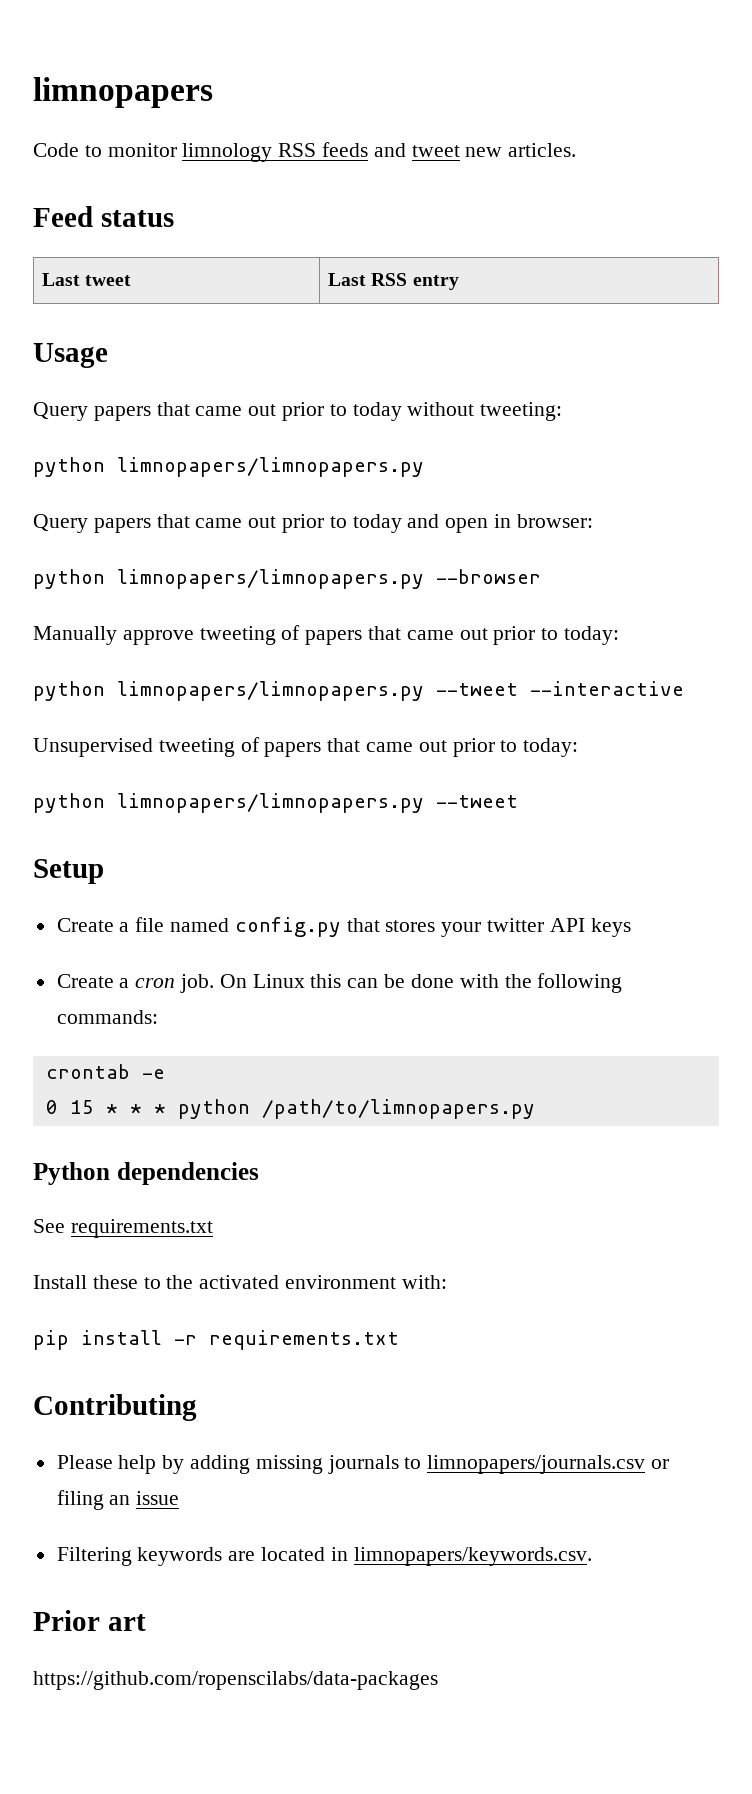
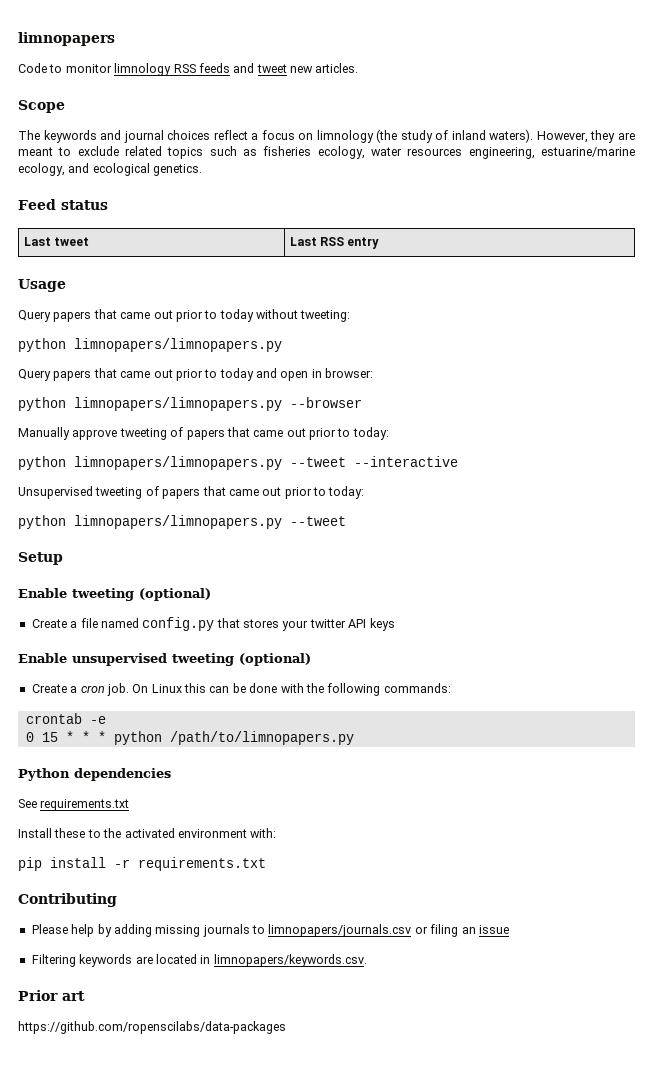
(577, 150) none -> [18,100,65,113] [18,129,635,143] [18,146,635,159] [18,163,203,176] // Scope // The keywords and journal choices reflect a focus on limnology (the study of inland waters). However, they are meant to exclude related topics such as fisheries ecology, water resources engineering, estuarine/marine ecology, and ecological genetics.
(104, 871) none -> [18,588,211,601] // Enable tweeting (optional)
(631, 927) none -> [18,653,311,666] // Enable unsupervised tweeting (optional)

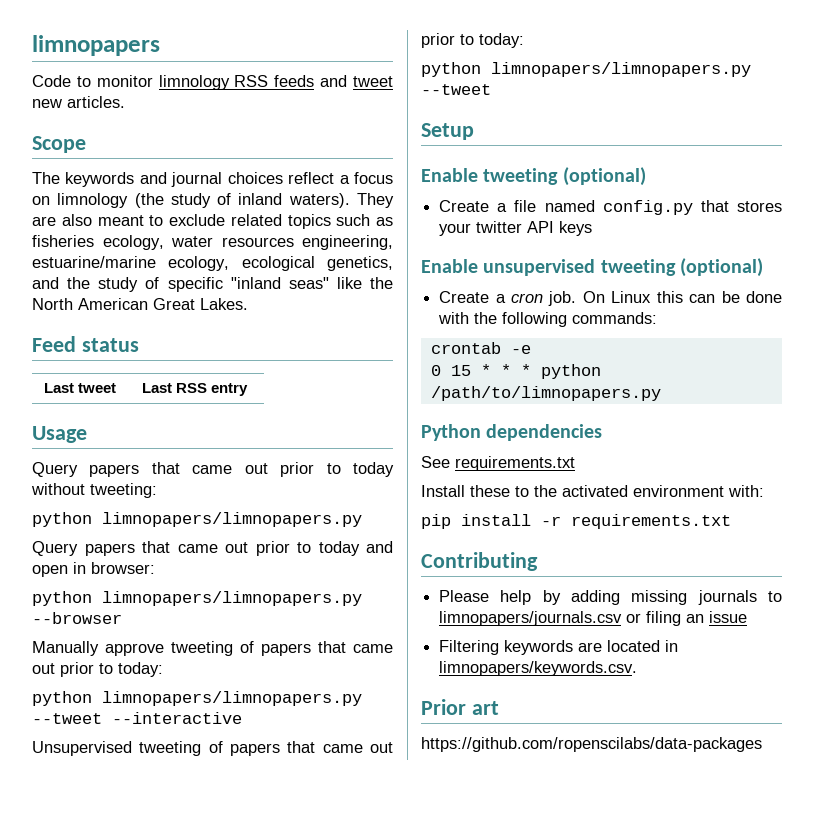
[536,130,635,143] However, they are -> [356,193,394,208] [32,214,92,226] They are also
[68,163,203,176] and ecological genetics. -> [241,256,393,271] [32,277,393,292] [32,298,248,310] ecological genetics, and the study of specific "inland seas" like the North American Great Lakes.

